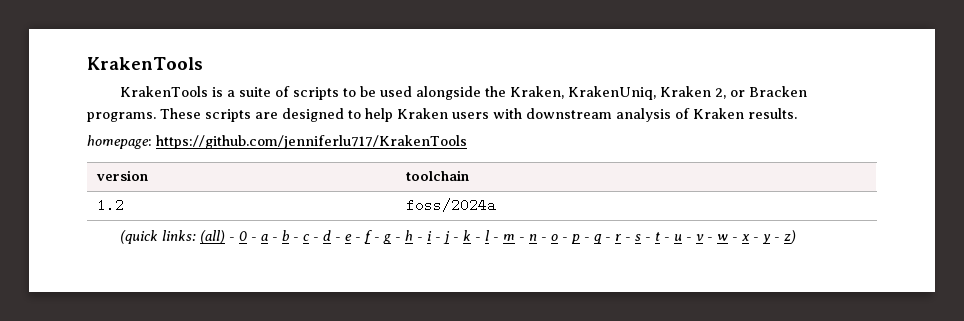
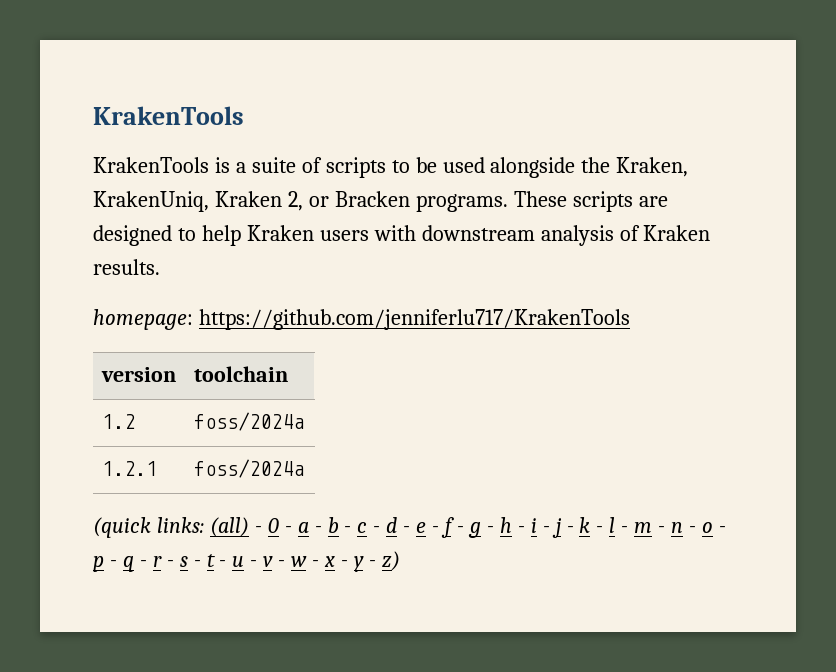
(496, 205) none -> [101,461,157,476] [193,459,304,478] // 1.2.1 | foss/2024a

